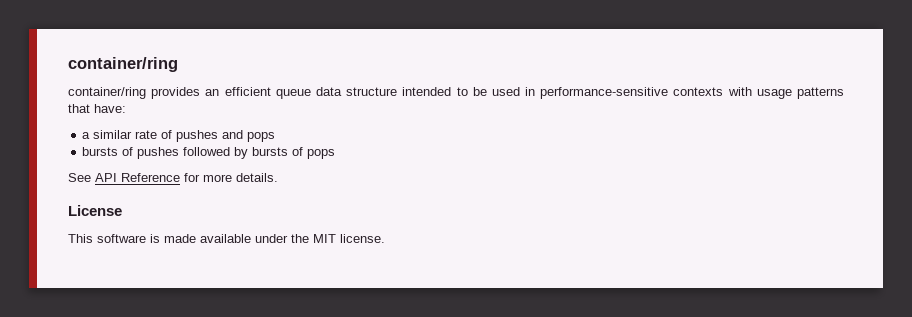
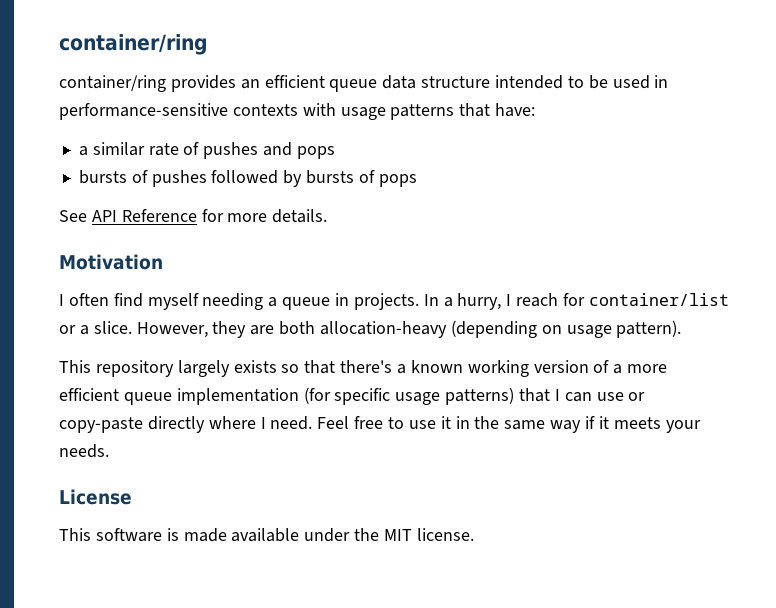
(278, 177) none -> [59,254,163,270] [59,293,729,310] [59,320,682,338] [59,360,668,377] [59,387,646,405] [59,416,701,433] [59,444,109,458] // Motivation // I often find myself needing a queue in projects. In a hurry, I reach for container/list or a slice. However, they are both allocation-heavy (depending on usage pattern). // This repository largely exists so that there's a known working version of a more efficient queue implementation (for specific usage patterns) that I can use or copy-paste directly where I need. Feel free to use it in the same way if it meets your needs.

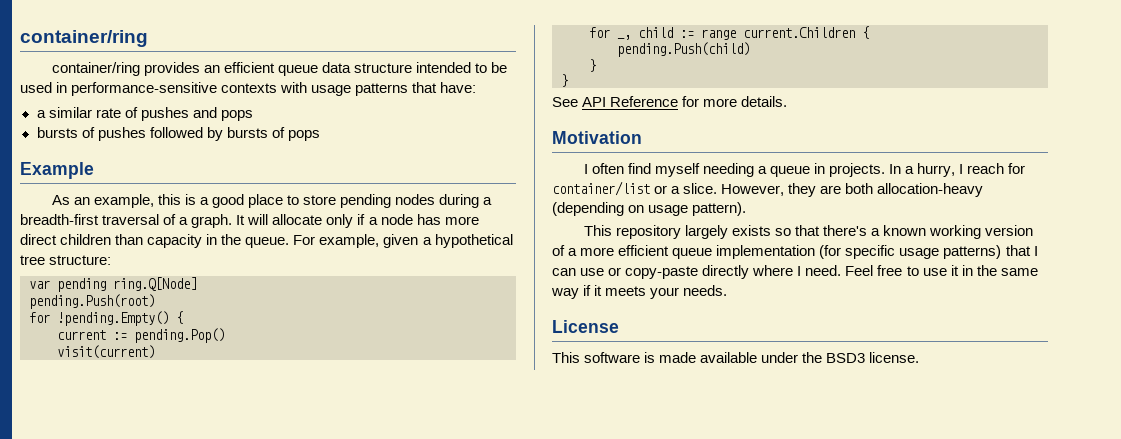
(417, 180) none -> [20,162,94,179] [51,194,493,208] [20,214,479,228] [20,234,513,248] [20,255,112,265] [29,277,197,292] [29,294,155,309] [29,311,183,326] [57,328,225,343] [57,345,155,359] [589,26,869,40] [617,42,750,57] [589,59,596,72] [561,74,568,87] // Example // As an example, this is a good place to store pending nodes during a breadth-first traversal of a graph. It will allocate only if a node has more direct children than capacity in the queue. For example, given a hypothetical tree structure: // var pending ring.Q[Node] // pending.Push(root) // for !pending.Empty() { // current := pending.Pop() // visit(current) // for _, child := range current.Children { // pending.Push(child) // } // }
[384,529,413,541] MIT -> [826,353,866,363] BSD3

